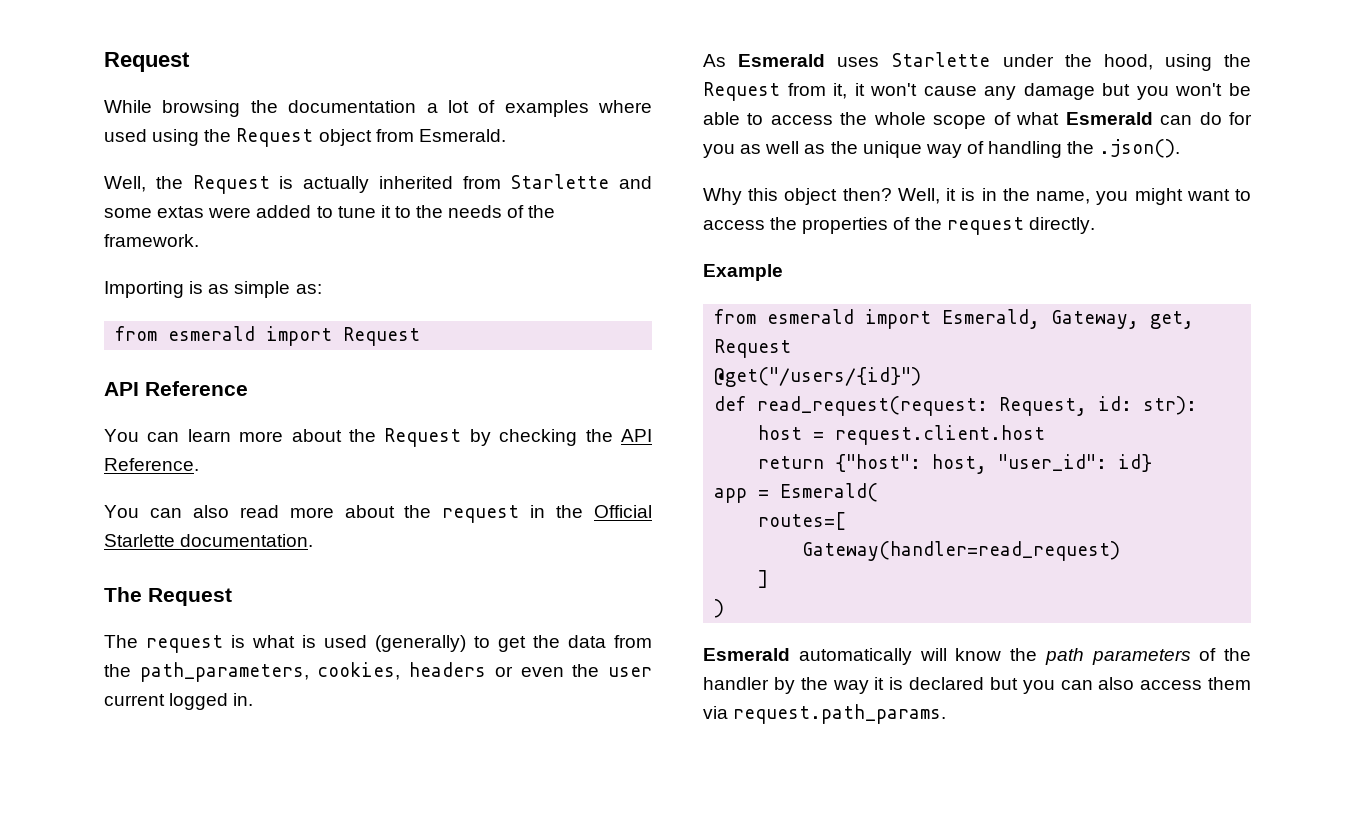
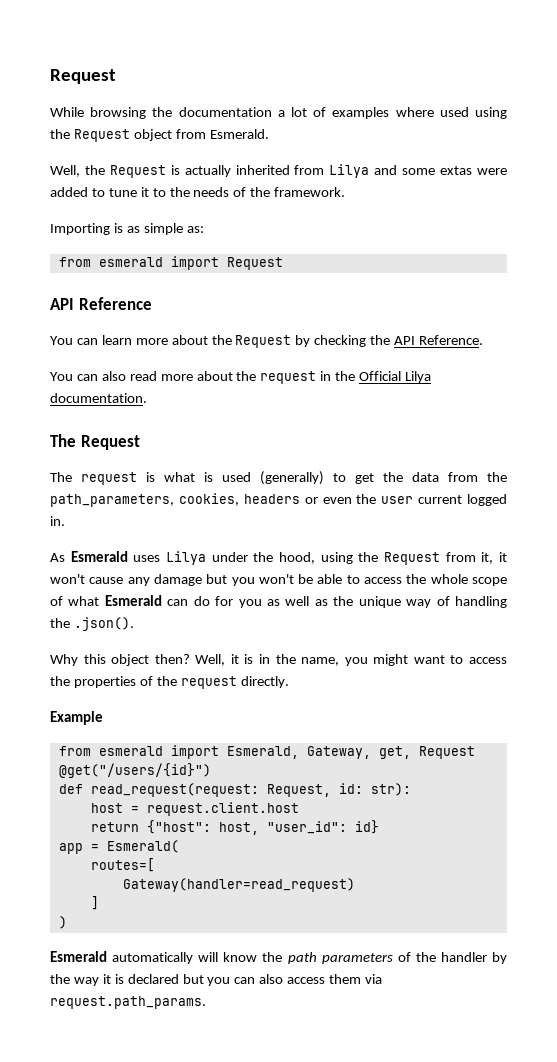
[510,174,610,189] Starlette -> [329,164,370,178] Lilya
[104,534,175,547] Starlette -> [405,371,432,383] Lilya
[891,52,991,67] Starlette -> [166,551,206,565] Lilya

